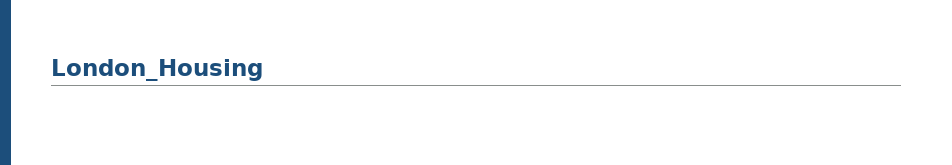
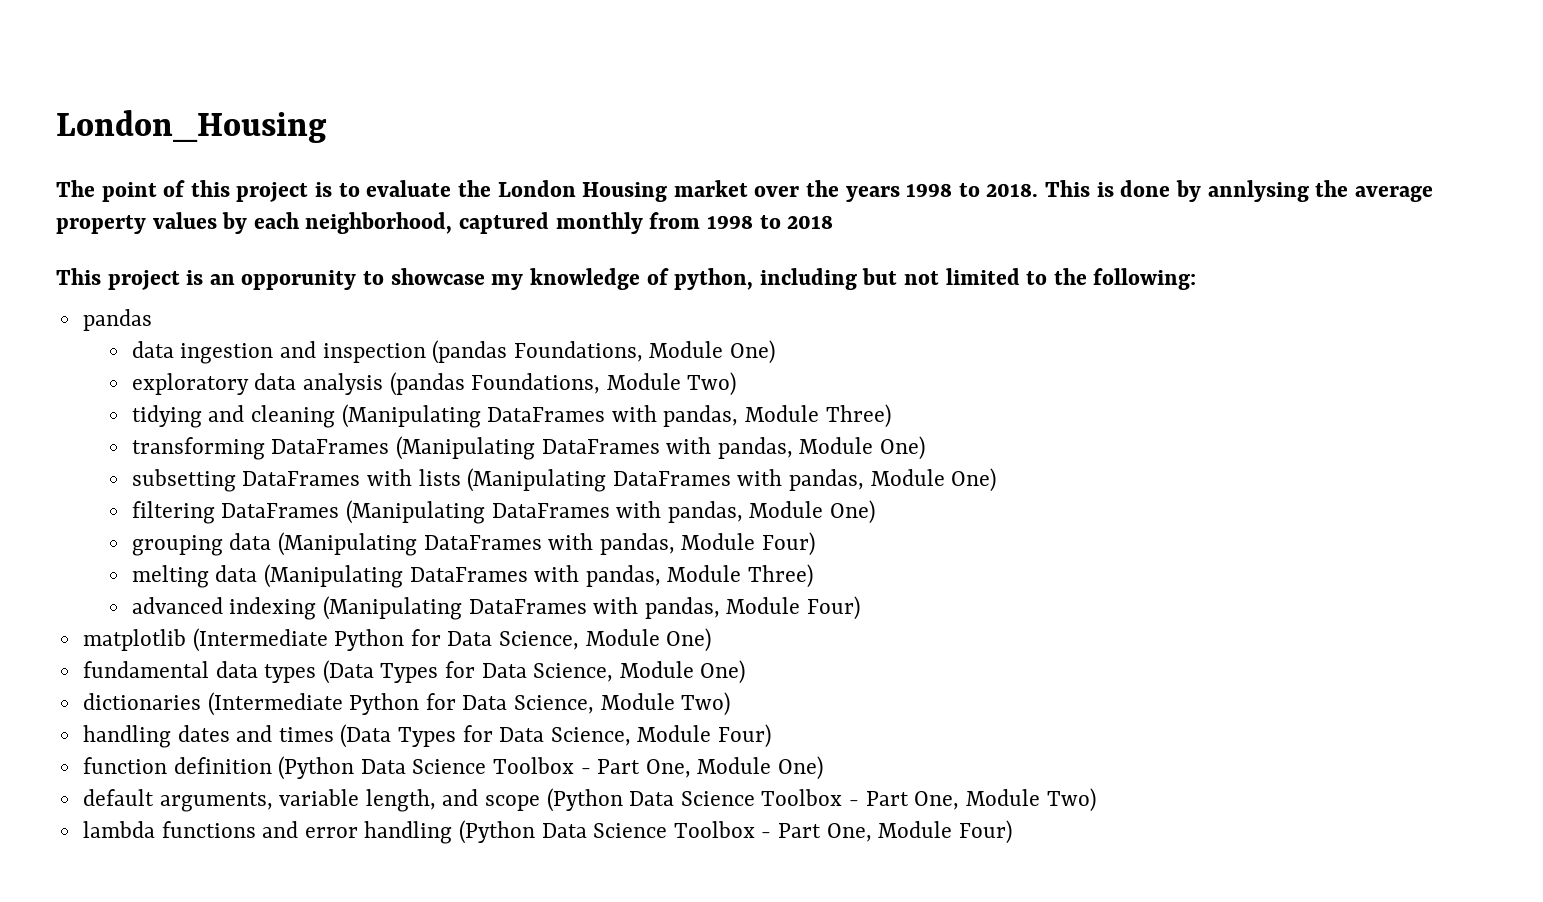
(263, 70) none -> [56,180,1433,202] [56,212,834,234] [56,268,1197,290] [82,309,152,331] [131,340,776,364] [131,372,737,396] [131,404,891,428] [131,436,926,460] [131,468,997,492] [131,500,876,524] [131,532,816,556] [131,564,814,588] [131,596,861,620] [82,628,712,652] [82,660,746,684] [82,692,731,716] [82,724,772,748] [82,756,824,780] [82,788,1096,812] [82,820,1012,844] // The point of this project is to evaluate the London Housing market over the years 1998 to 2018. This is done by annlysing the average property values by each neighborhood, captured monthly from 1998 to 2018 // This project is an opporunity to showcase my knowledge of python, including but not limited to the following: // pandas // data ingestion and inspection (pandas Foundations, Module One) // exploratory data analysis (pandas Foundations, Module Two) // tidying and cleaning (Manipulating DataFrames with pandas, Module Three) // transforming DataFrames (Manipulating DataFrames with pandas, Module One) // subsetting DataFrames with lists (Manipulating DataFrames with pandas, Module One) // filtering DataFrames (Manipulating DataFrames with pandas, Module One) // grouping data (Manipulating DataFrames with pandas, Module Four) // melting data (Manipulating DataFrames with pandas, Module Three) // advanced indexing (Manipulating DataFrames with pandas, Module Four) // matplotlib (Intermediate Python for Data Science, Module One) // fundamental data types (Data Types for Data Science, Module One) // dictionaries (Intermediate Python for Data Science, Module Two) // handling dates and times (Data Types for Data Science, Module Four) // function definition (Python Data Science Toolbox - Part One, Module One) // default arguments, variable length, and scope (Python Data Science Toolbox - Part One, Module Two) // lambda functions and error handling (Python Data Science Toolbox - Part One, Module Four)

